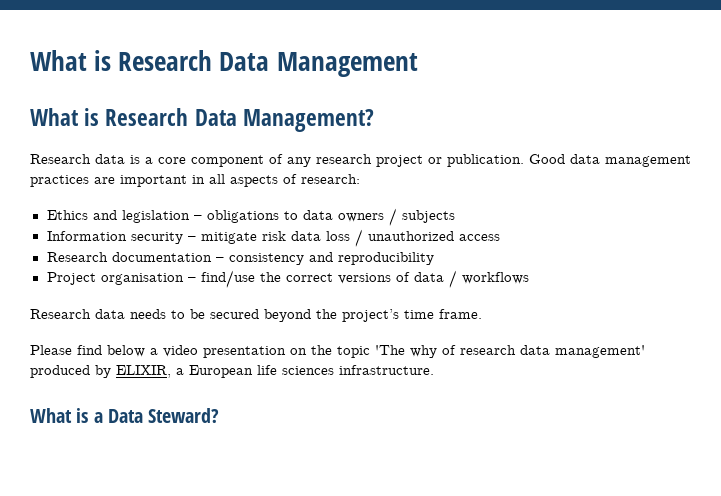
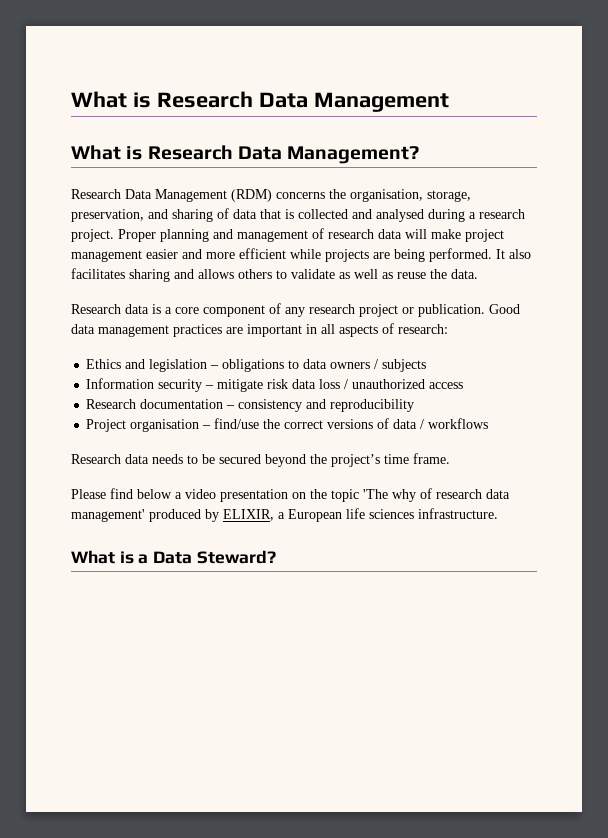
(374, 120) none -> [71,189,471,202] [71,208,525,222] [71,228,504,242] [71,248,531,262] [71,268,478,282] // Research Data Management (RDM) concerns the organisation, storage, preservation, and sharing of data that is collected and analysed during a research project. Proper planning and management of research data will make project management easier and more efficient while projects are being performed. It also facilitates sharing and allows others to validate as well as reuse the data.

